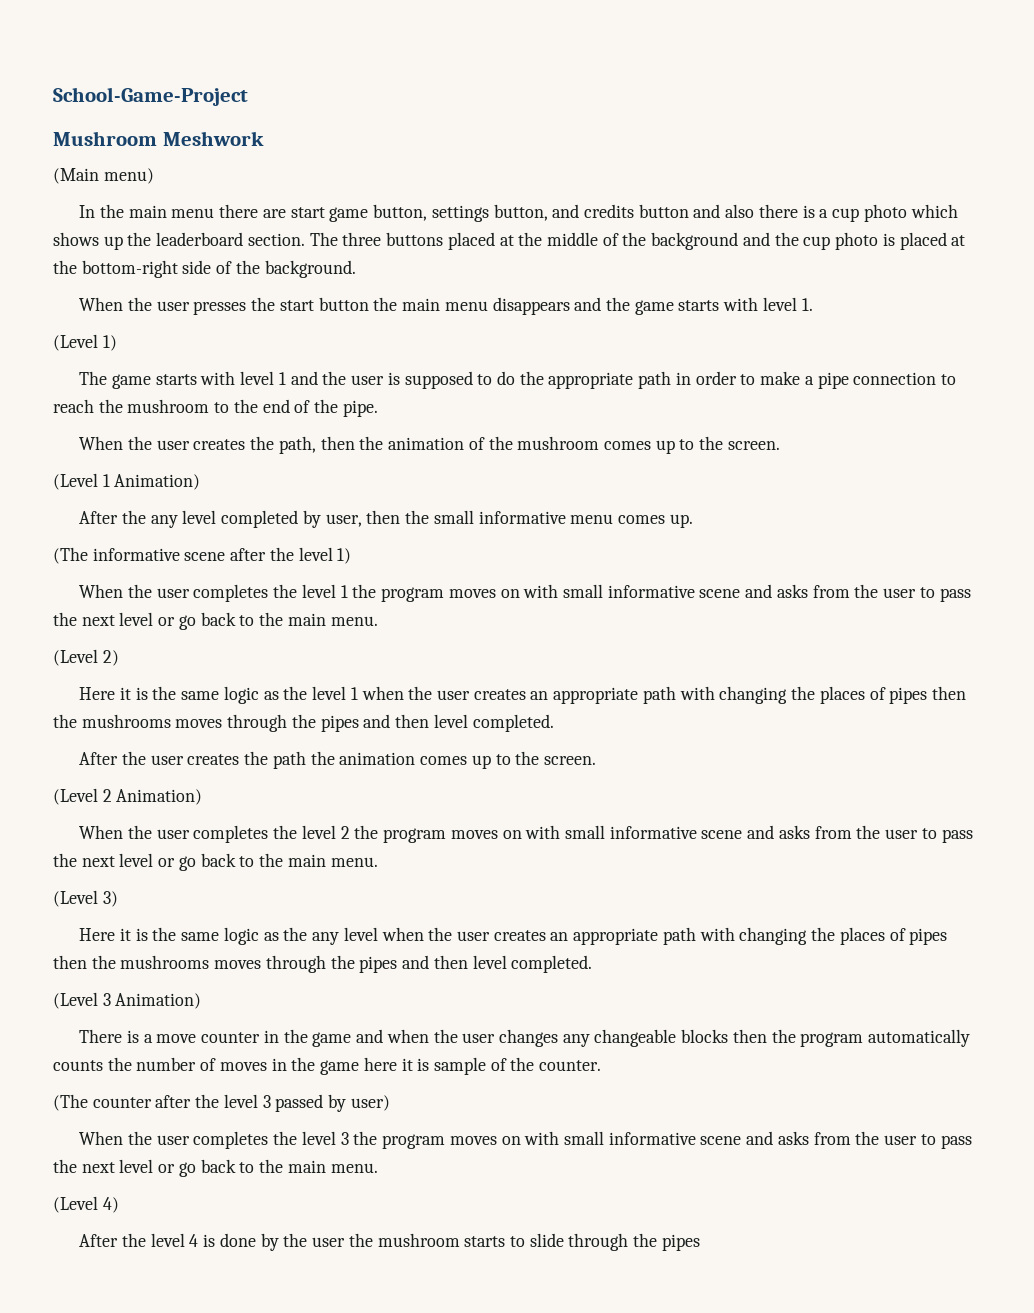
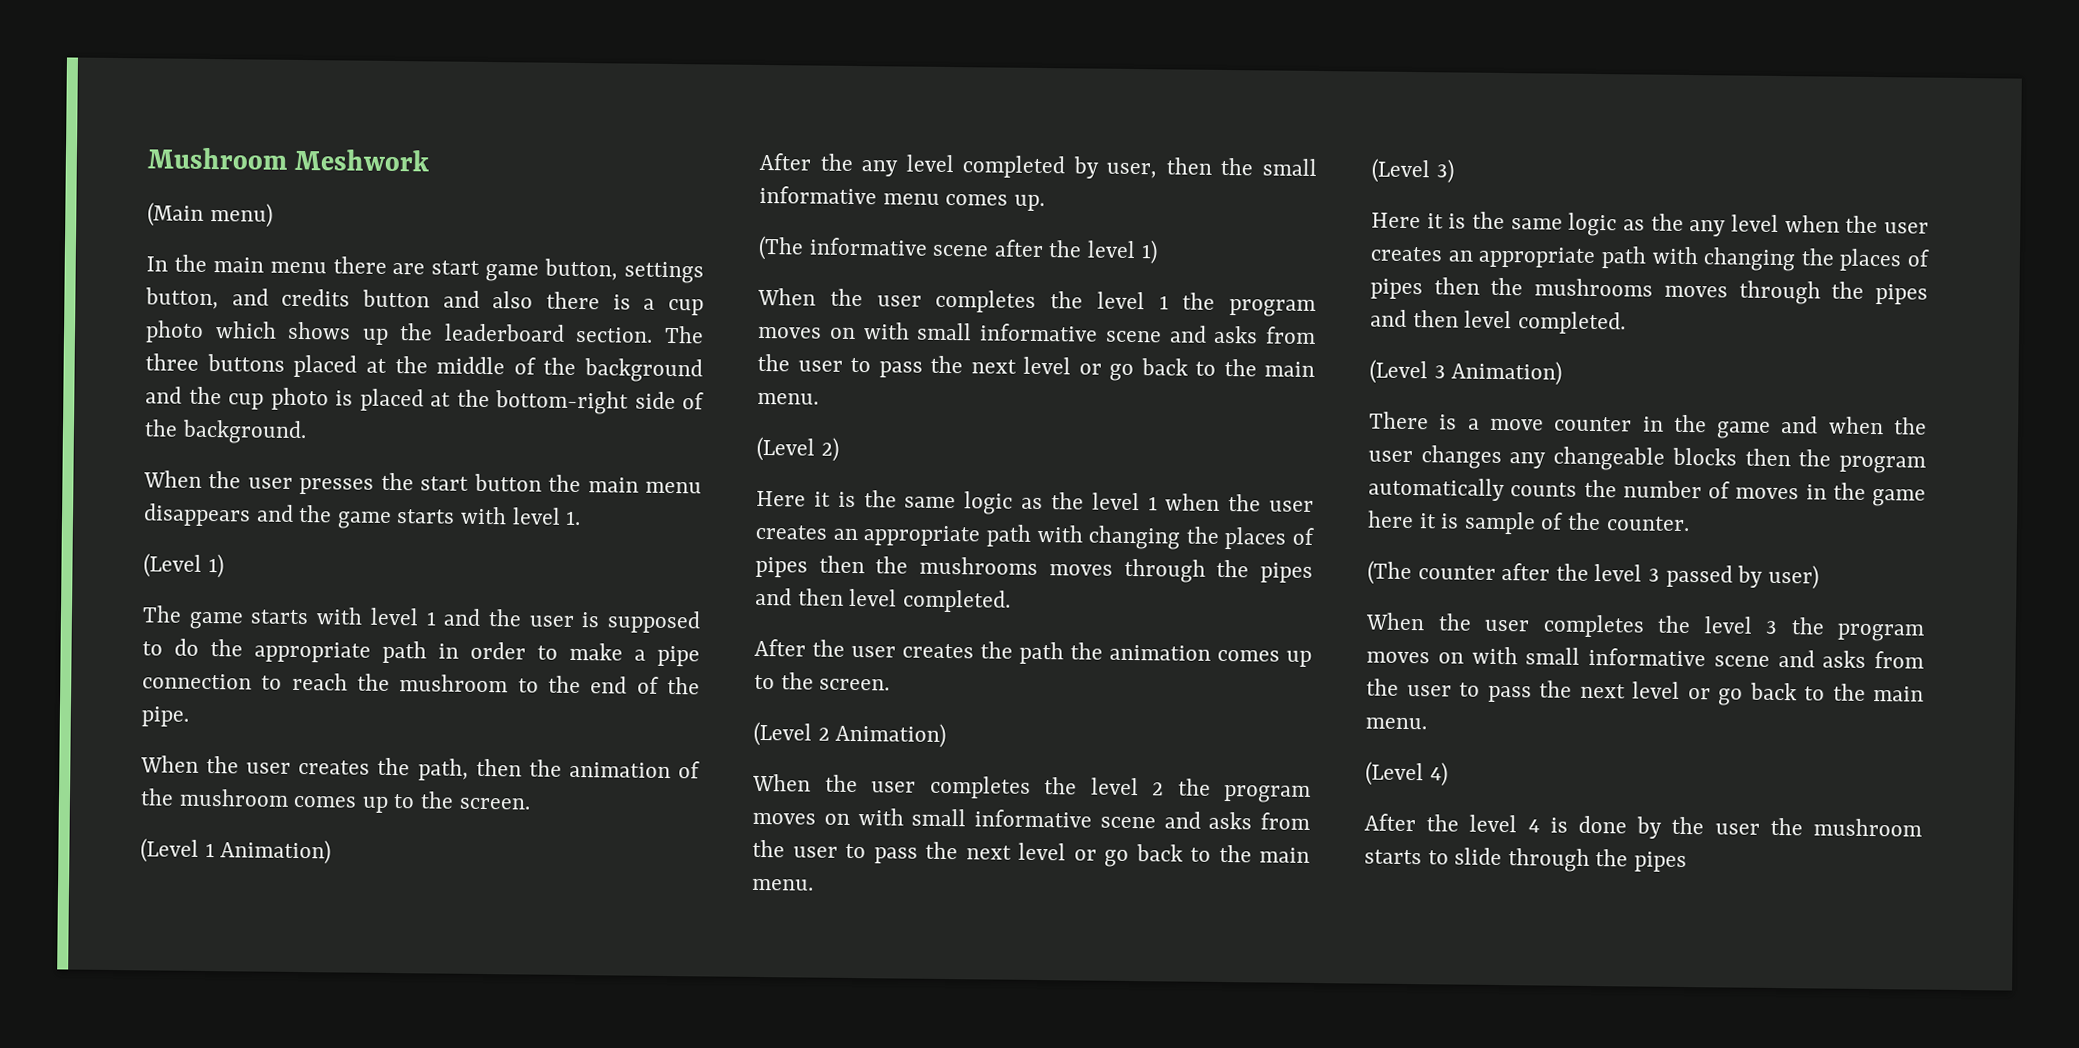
[53,87,248,106] School-Game-Project // -> (147, 158) none

